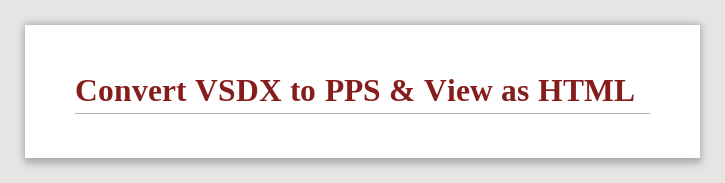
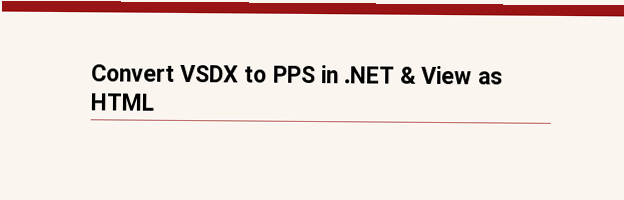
(381, 90) none -> [320,65,396,84] in .NET

